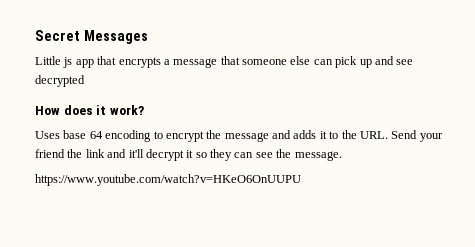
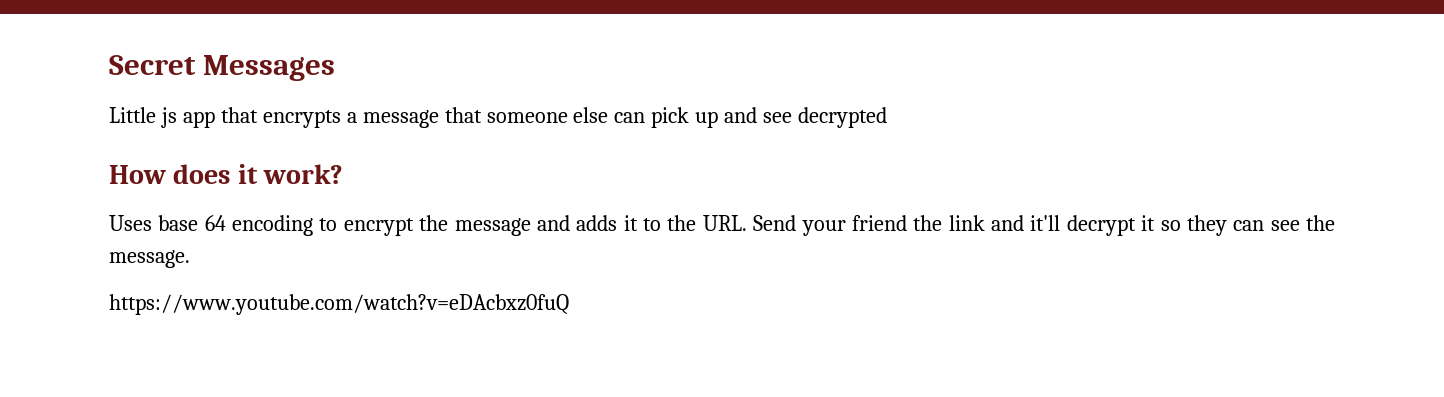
[35,174,301,186] https://www.youtube.com/watch?v=HKeO6OnUUPU -> [109,294,569,315] https://www.youtube.com/watch?v=eDAcbxz0fuQ

